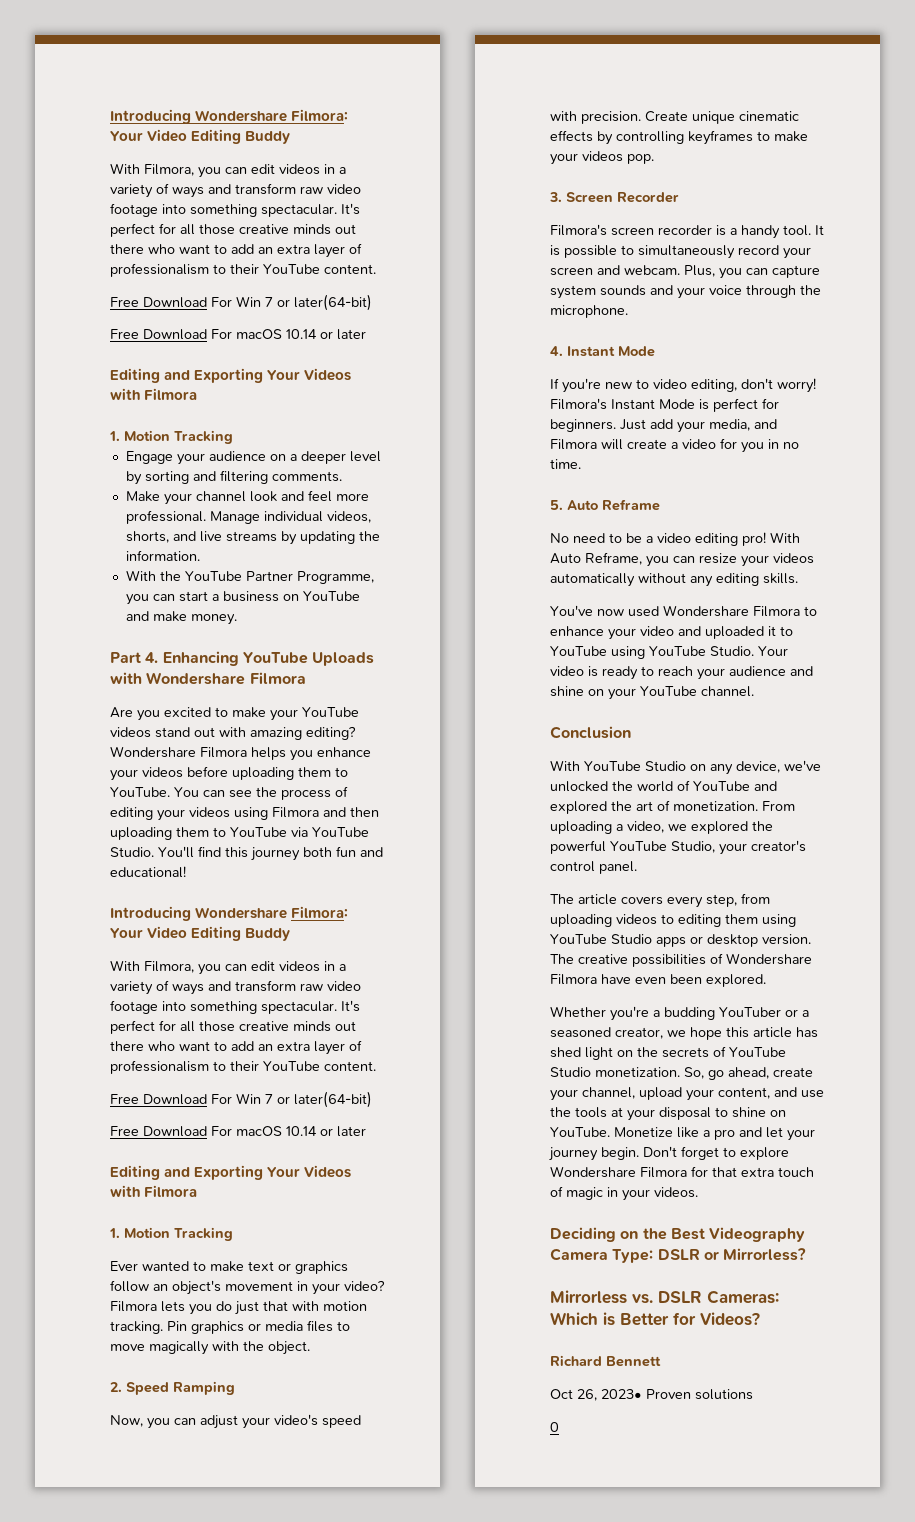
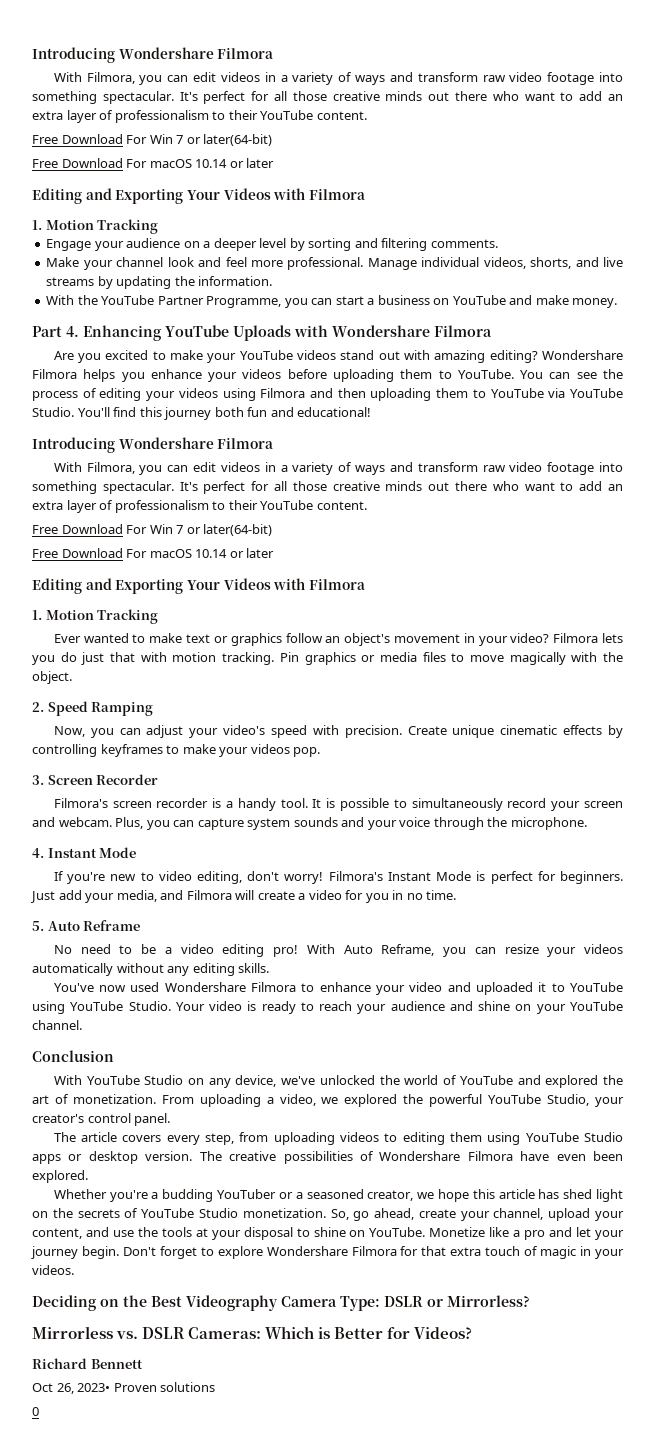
[110,109,349,124] [110,129,291,144] Introducing Wondershare Filmora: Your Video Editing Buddy -> [32,47,274,63] Introducing Wondershare Filmora
[291,906,349,918] [110,926,291,941] Filmora: Your Video Editing Buddy -> [217,438,274,449] Filmora

